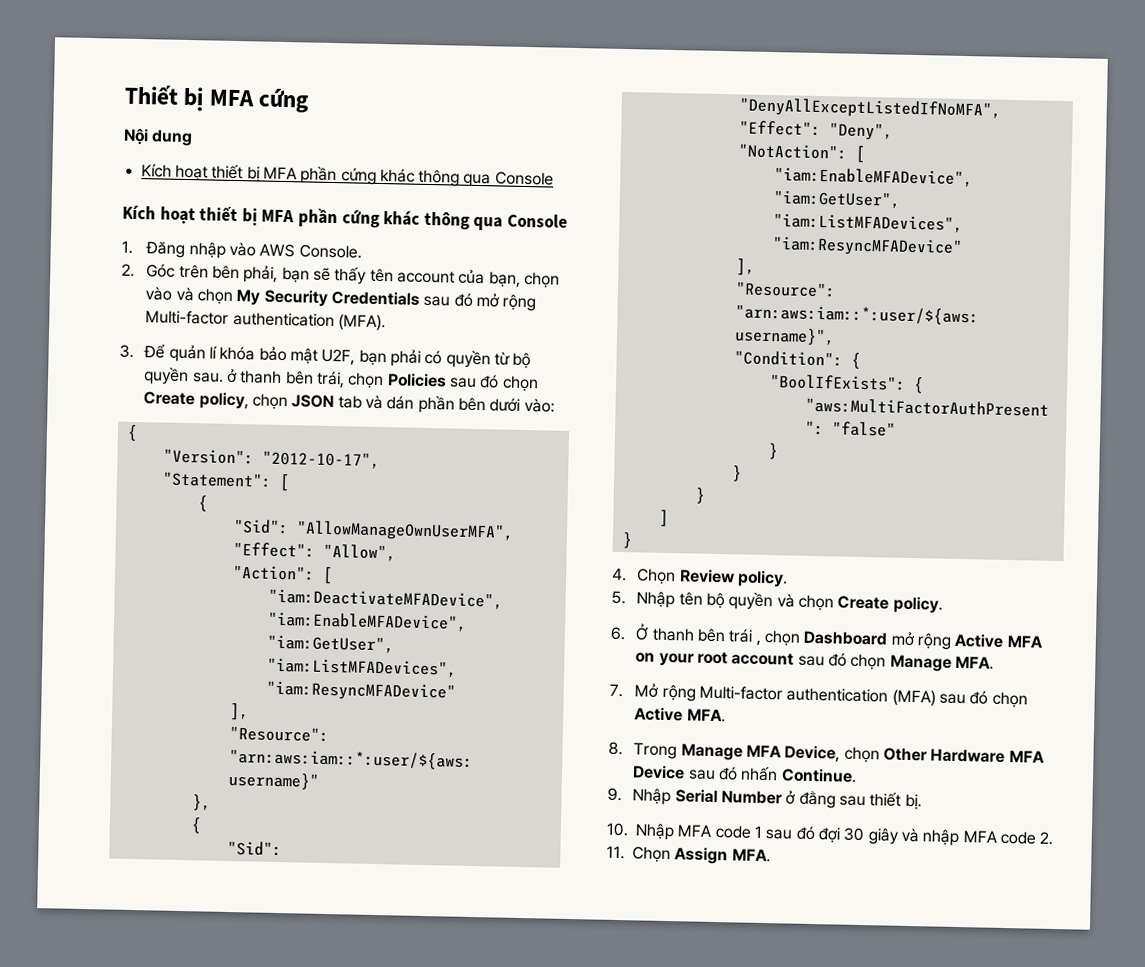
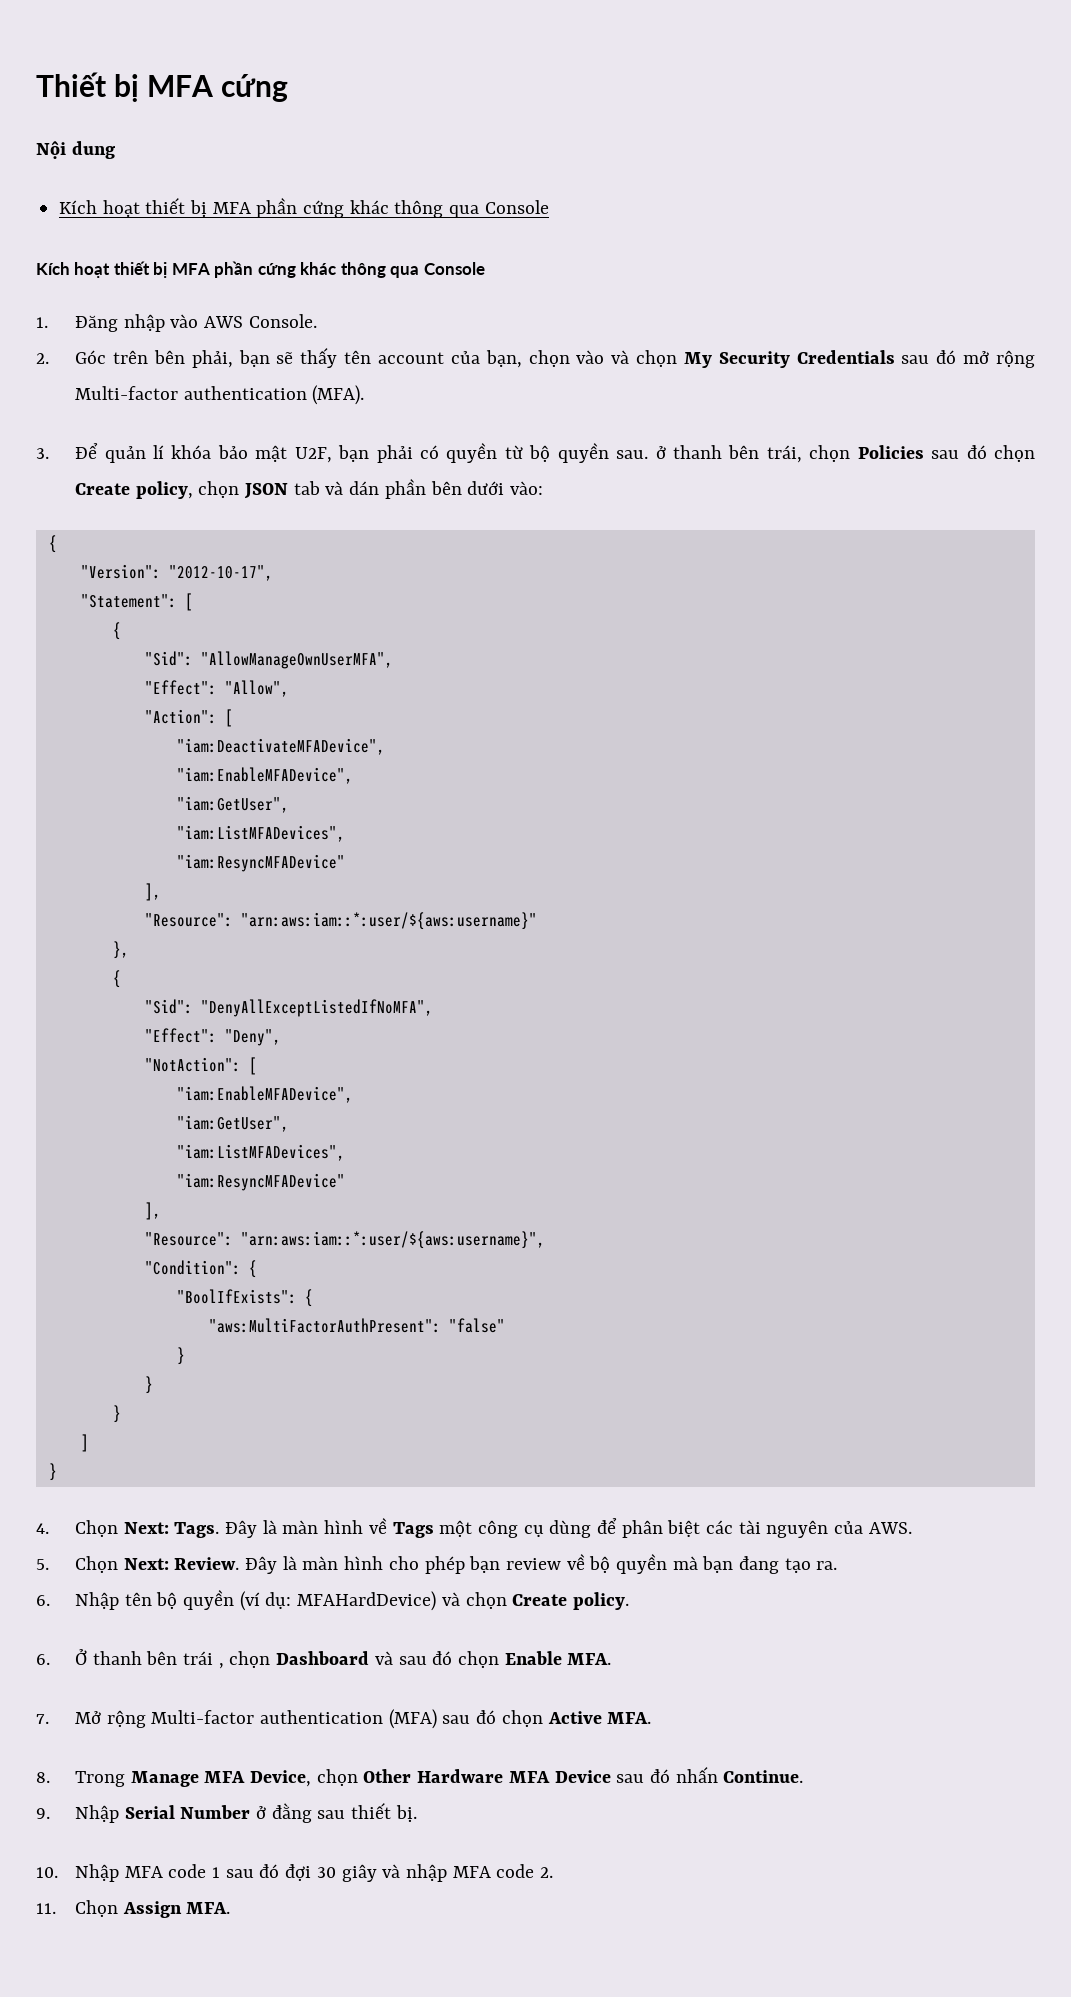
[678,569,789,588] [611,590,626,605] Review policy. // 5. -> [123,1518,912,1538] [36,1554,838,1574] [36,1595,50,1606] Next: Tags. Đây là màn hình về Tags một công cụ dùng để phân biệt các tài nguyên của AWS. // 5. Chọn Next: Review. Đây là màn hình cho phép bạn review về bộ quyền mà bạn đang tạo ra. // 6.
(774, 601) none -> [239,1591,437,1611] (ví dụ: MFAHardDevice)
[890,631,1043,650] [635,651,952,672] mở rộng Active MFA on your root account sau đó chọn Manage -> [374,1651,562,1668] và sau đó chọn Enable

